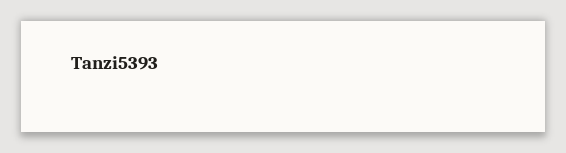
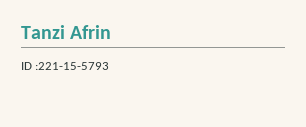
[71,56,158,70] Tanzi5393 -> [21,25,112,39] [21,62,110,70] Tanzi Afrin // ID :221-15-5793

